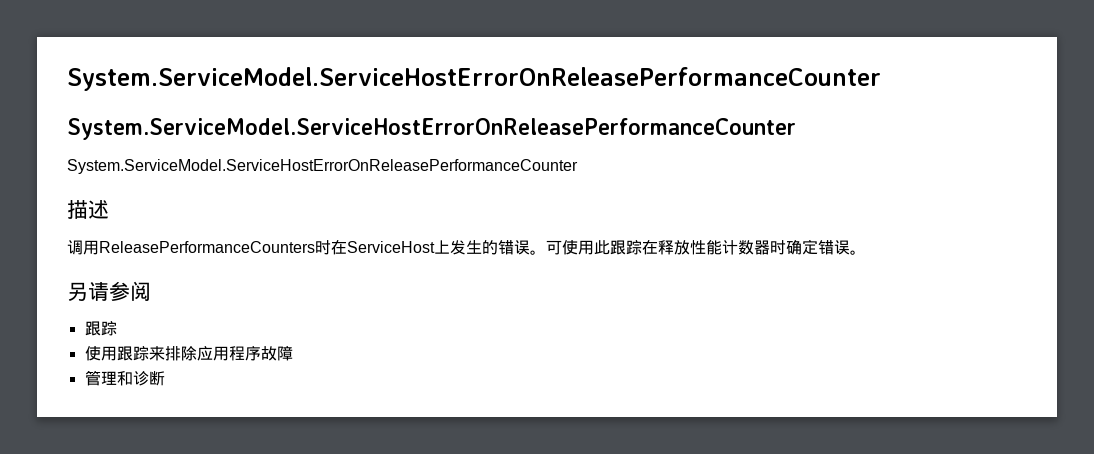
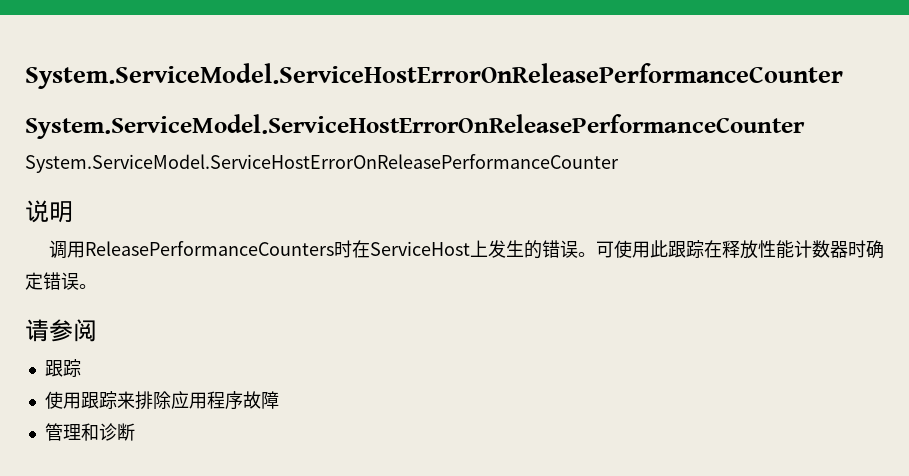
[67,200,109,219] 描述 -> [25,200,73,223] 说明
[67,282,88,301] 另 -> (97, 286) none

